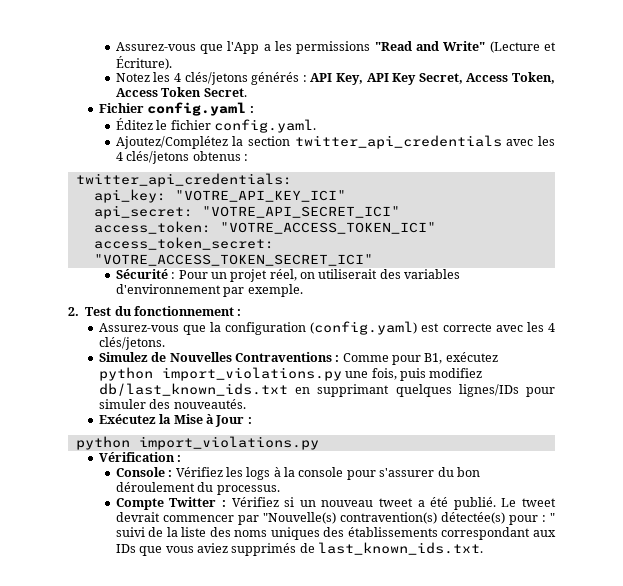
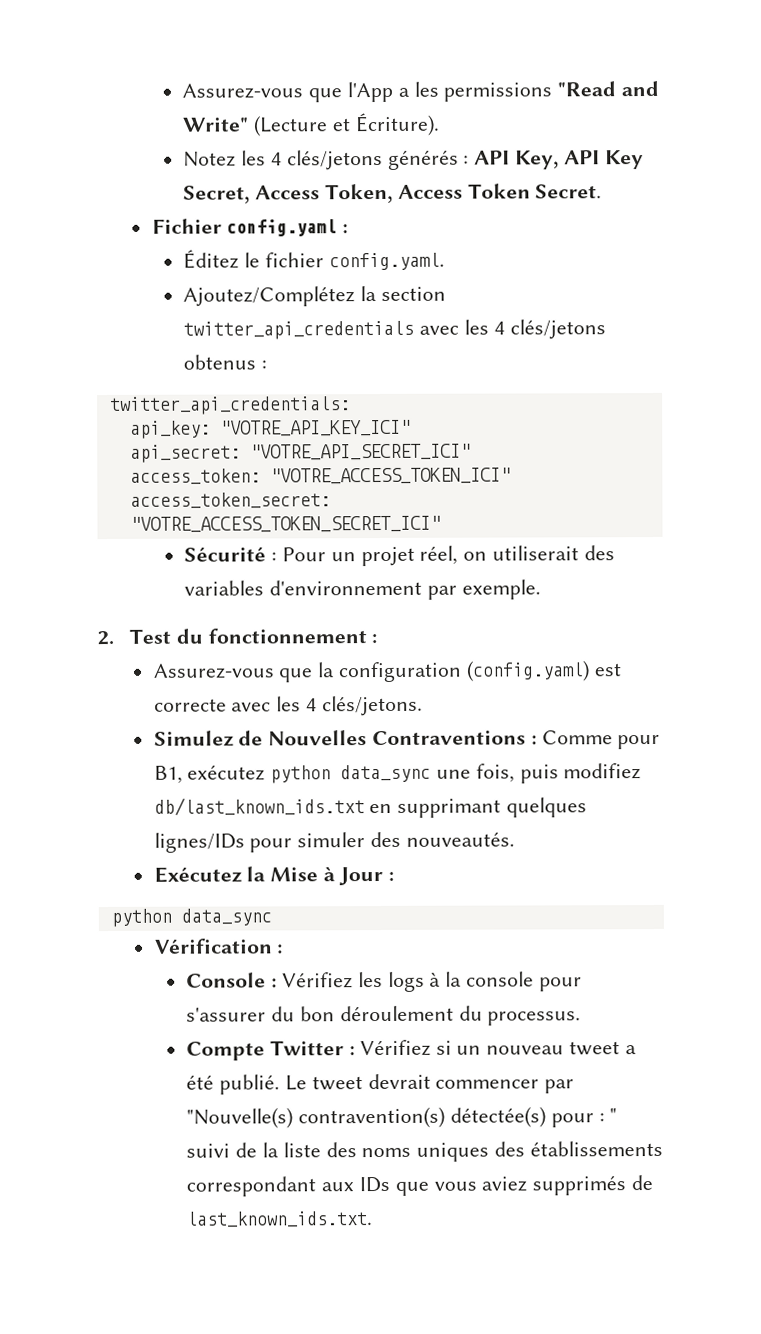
[161,367,342,381] import_violations.py -> [340,764,432,783] data_sync
[138,436,319,450] import_violations.py -> [180,908,272,926] data_sync

